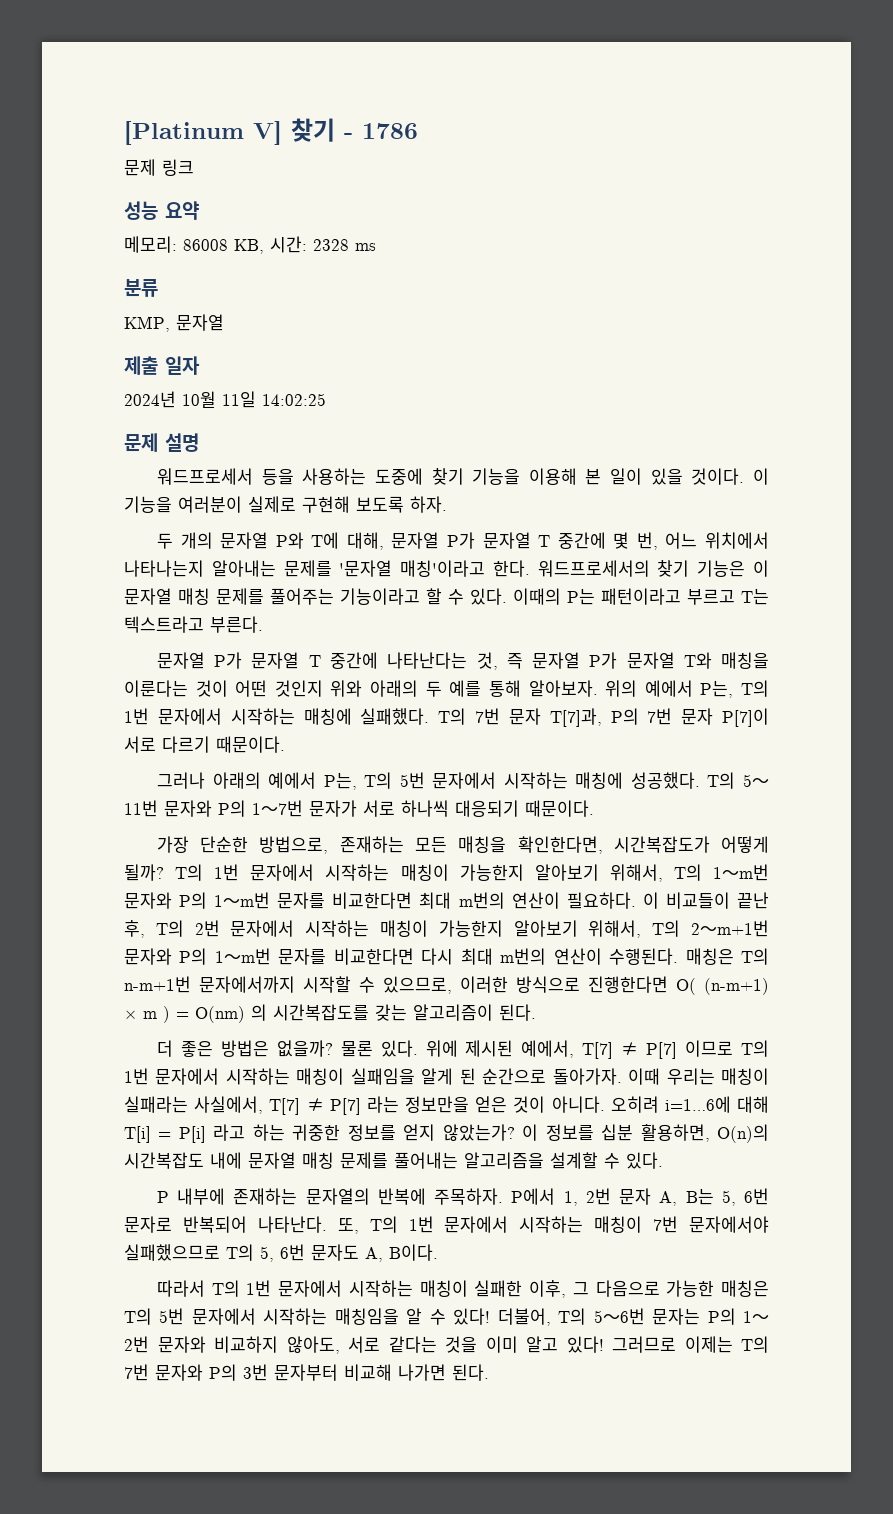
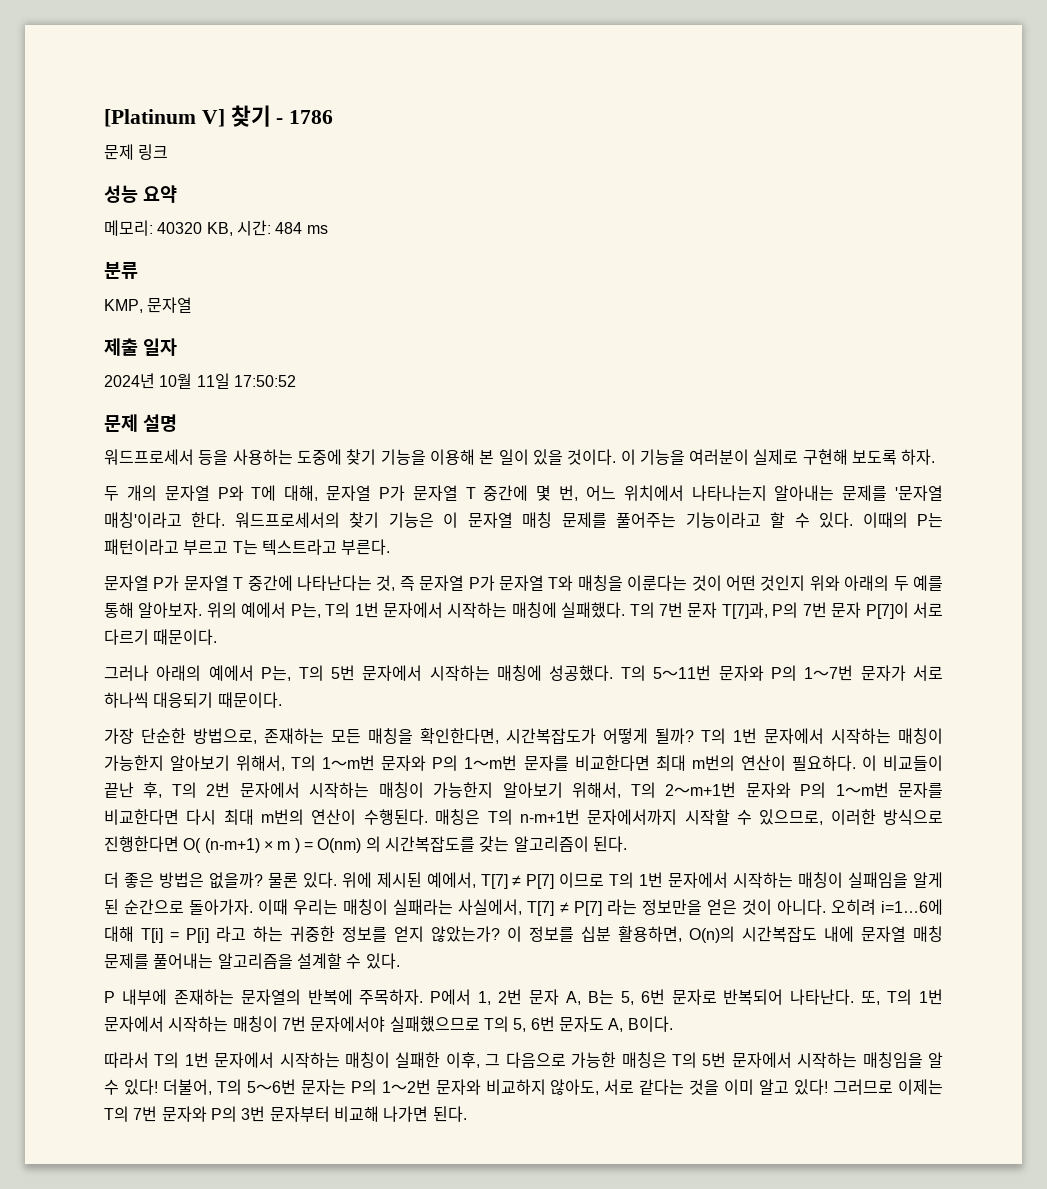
[183,239,228,251] 86008 -> [157,222,203,234] 40320
[313,239,349,251] 2328 -> [275,222,303,234] 484
[262,393,326,406] 14:02:25 -> [233,375,296,387] 17:50:52

